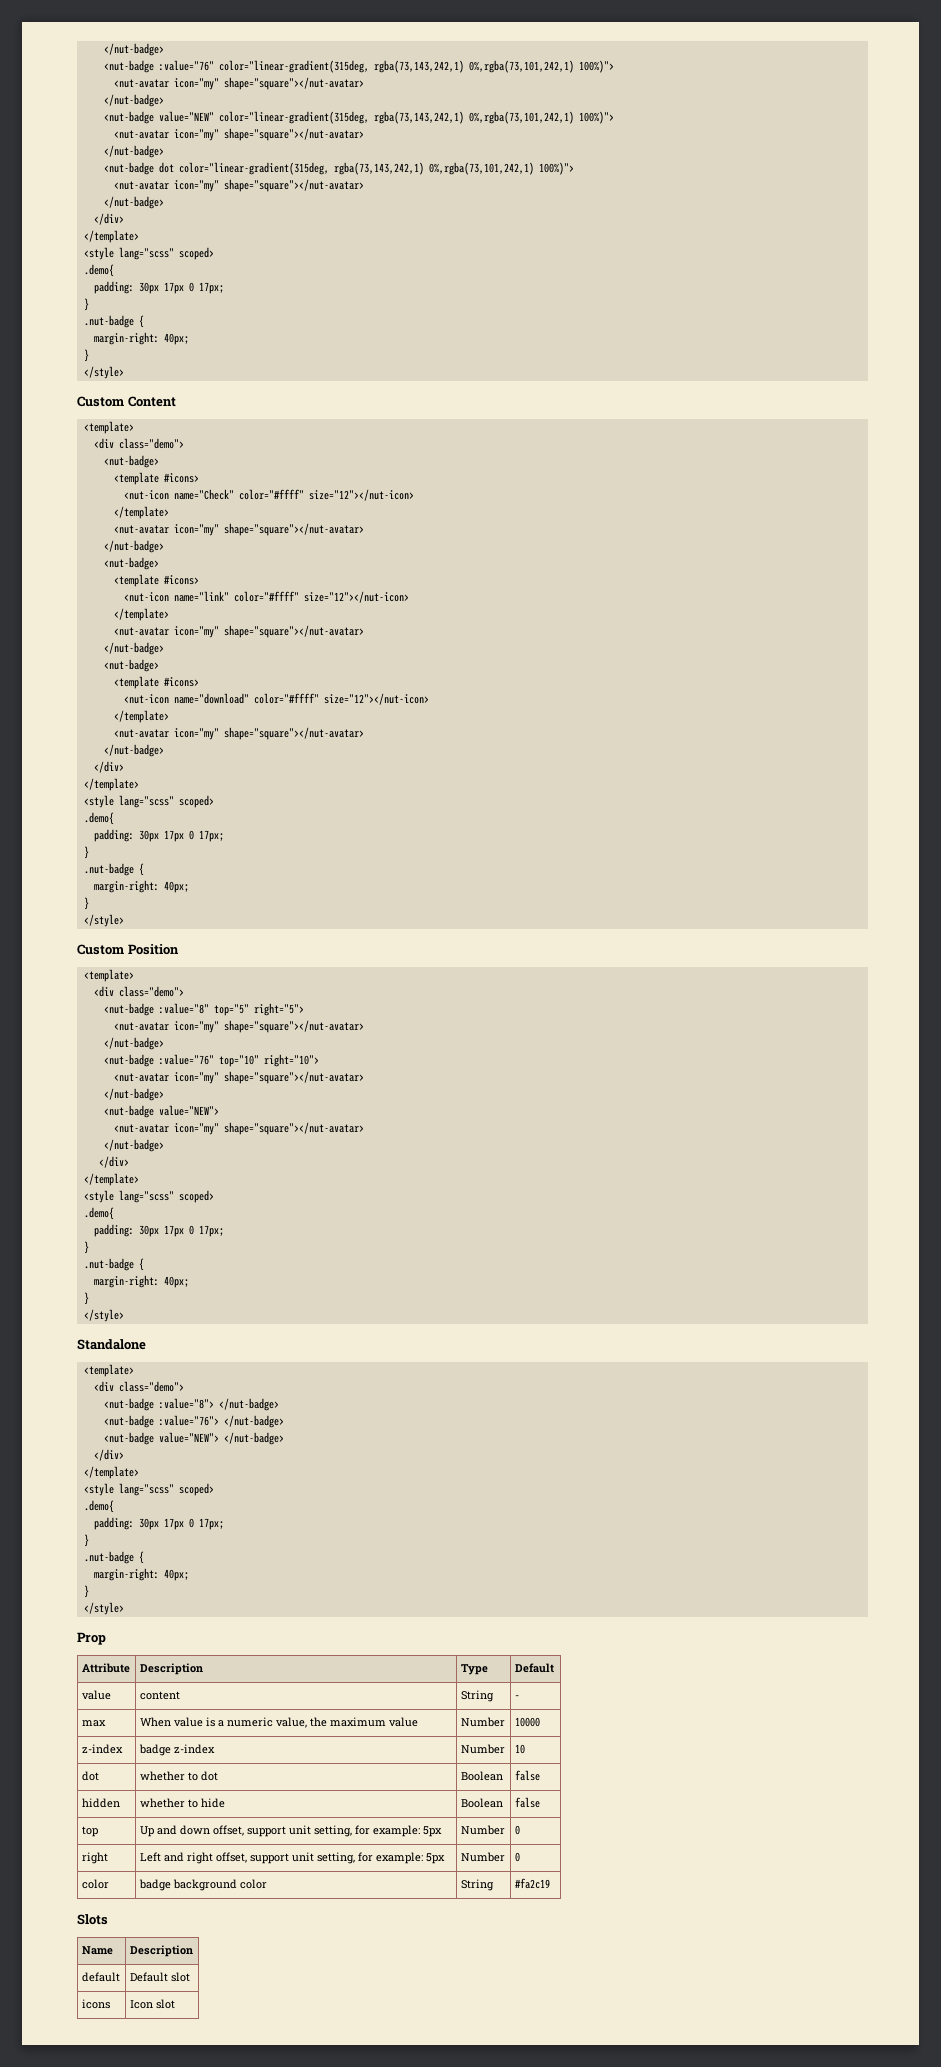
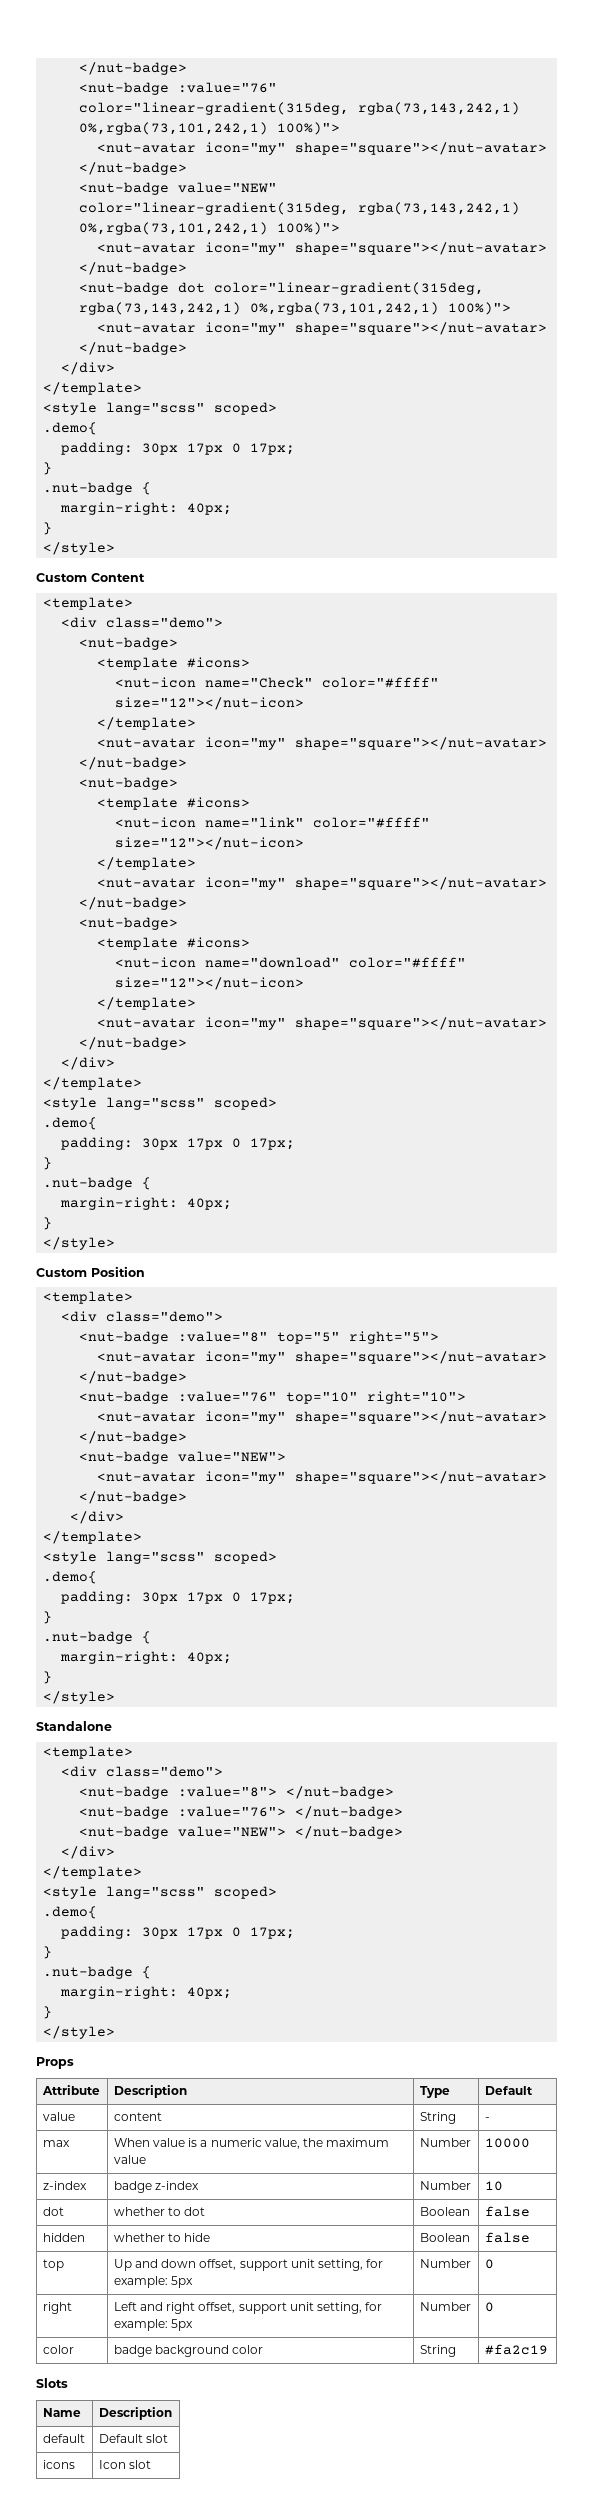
[77,1632,106,1645] Prop -> [36,2057,74,2069] Props

